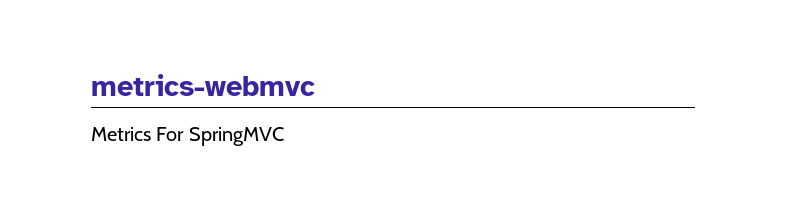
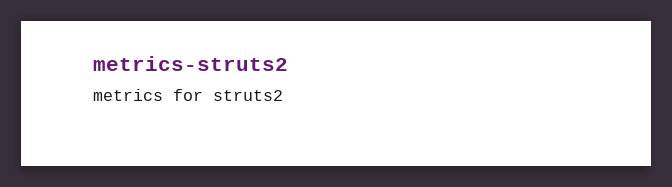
[91,74,315,96] [91,127,284,146] metrics-webmvc // Metrics For SpringMVC -> [93,56,288,71] [93,89,283,101] metrics-struts2 // metrics for struts2

